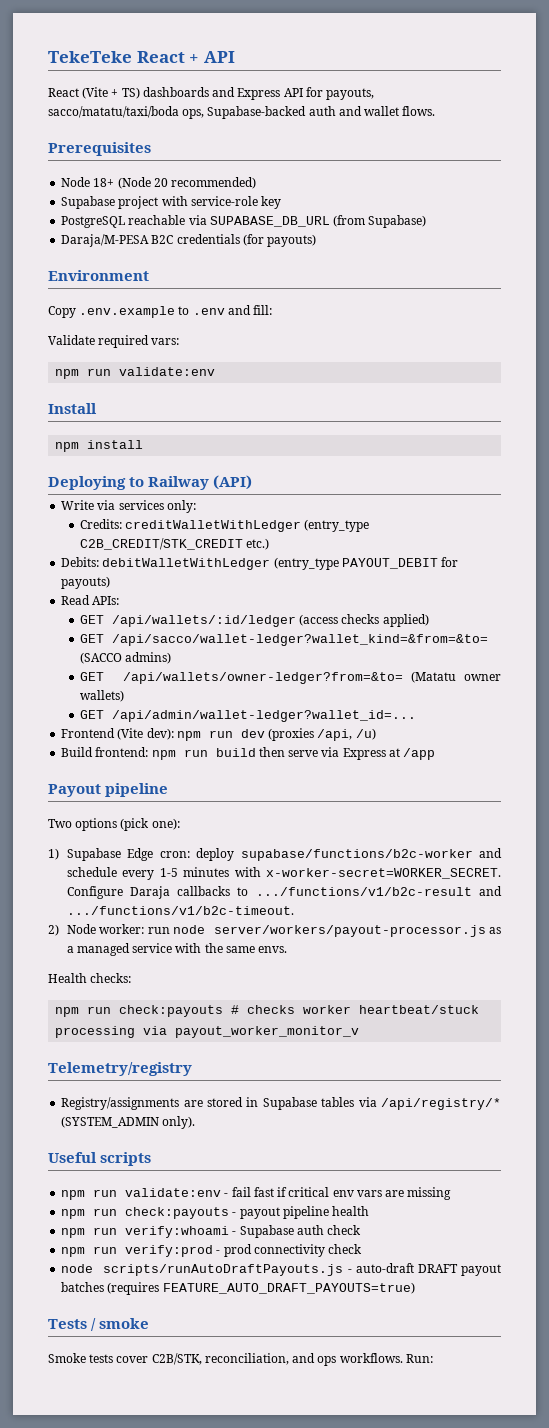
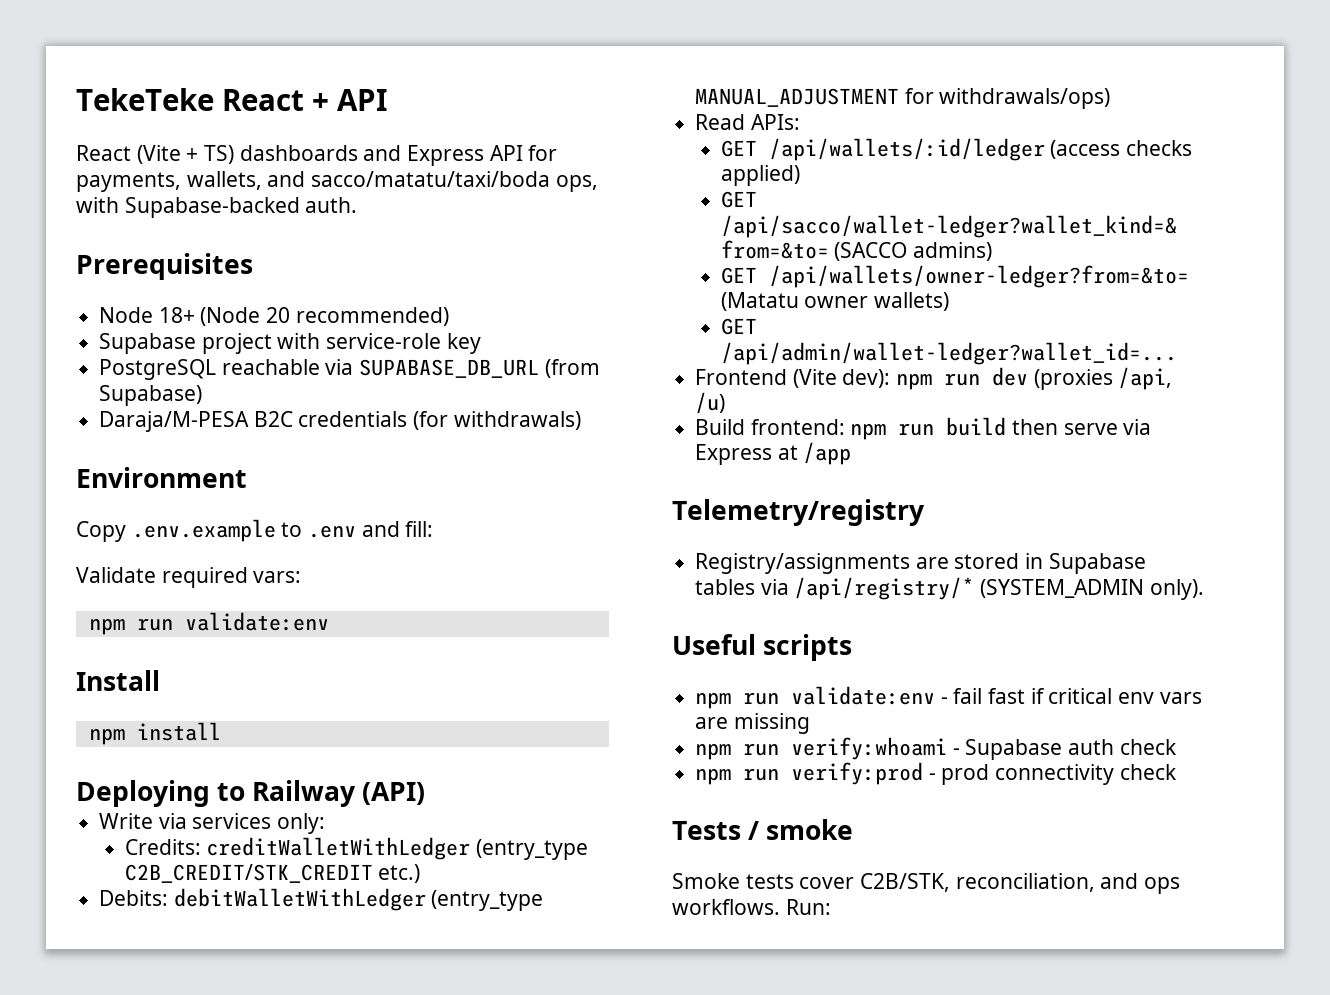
[326,88,375,100] [48,106,436,119] payouts, sacco/matatu/taxi/boda ops, Supabase-backed auth and wallet flows. -> [76,171,598,192] [76,197,358,218] payments, wallets, and sacco/matatu/taxi/boda ops, with Supabase-backed auth.
[267,234,317,247] payouts) -> [453,411,581,430] withdrawals)
[341,557,459,569] [61,576,111,589] PAYOUT_DEBIT for payouts) -> [695,88,1111,109] MANUAL_ADJUSTMENT for withdrawals/ops)
[48,783,169,797] [48,818,180,831] [48,848,502,861] [66,867,501,880] [66,886,502,899] [66,906,294,915] [48,924,501,937] [66,943,288,956] [48,973,132,983] [55,1005,480,1017] [55,1026,360,1038] // Payout pipeline // Two options (pick one): // 1) Supabase Edge cron: deploy supabase/functions/b2c-worker and schedule every 1-5 minutes with x-worker-secret=WORKER_SECRET. Configure Daraja callbacks to .../functions/v1/b2c-result and .../functions/v1/b2c-timeout. // 2) Node worker: run node server/workers/payout-processor.js as a managed service with the same envs. // Health checks: // npm run check:payouts # checks worker heartbeat/stuck processing via payout_worker_monitor_v -> (852, 453) none
[61,1206,370,1219] // npm run check:payouts - payout pipeline health -> (810, 723) none
[61,1263,501,1276] [61,1282,415,1295] // node scripts/runAutoDraftPayouts.js - auto-draft DRAFT payout batches (requires FEATURE_AUTO_DRAFT_PAYOUTS=true) -> (1177, 772) none

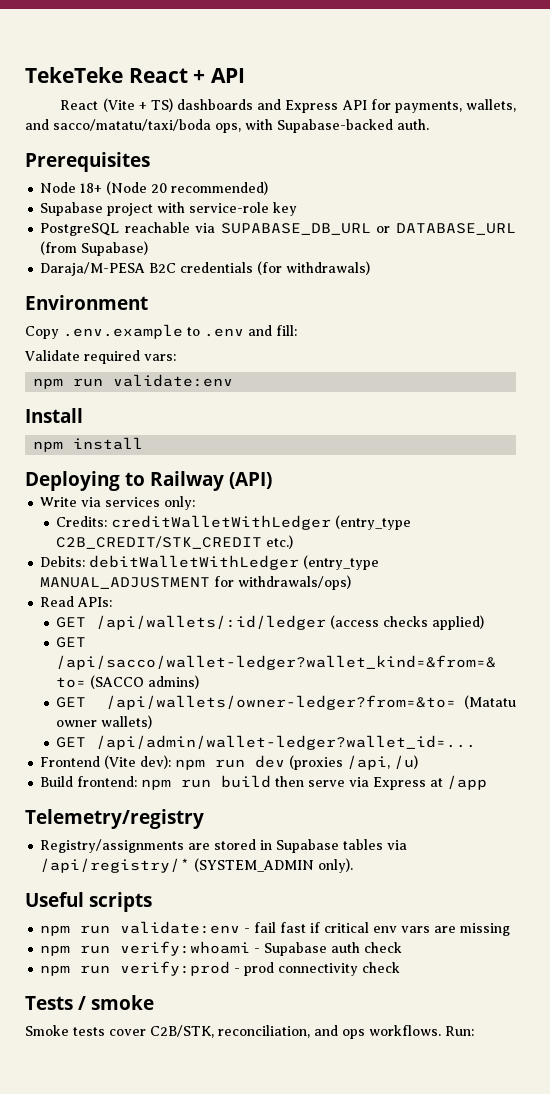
(540, 368) none -> [376,223,516,235] or DATABASE_URL

